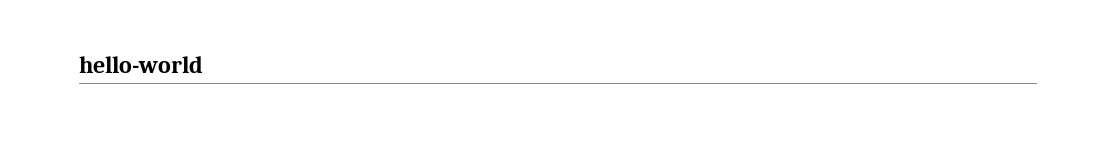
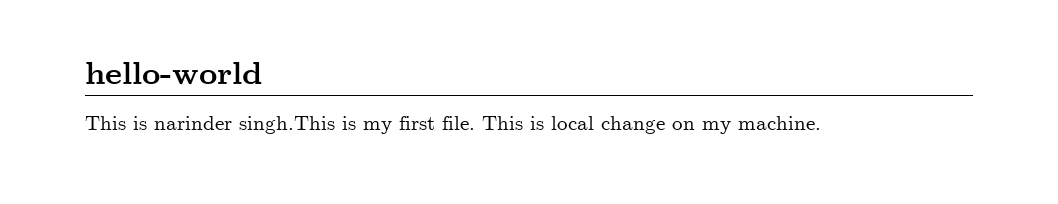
(203, 64) none -> [85,116,821,134] // This is narinder singh.This is my first file. This is local change on my machine.

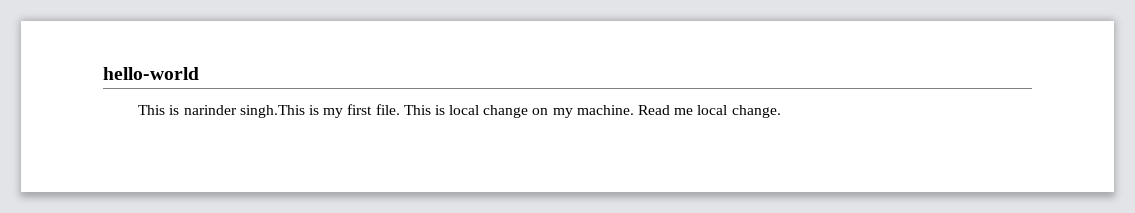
(821, 123) none -> [638,105,781,118] Read me local change.

